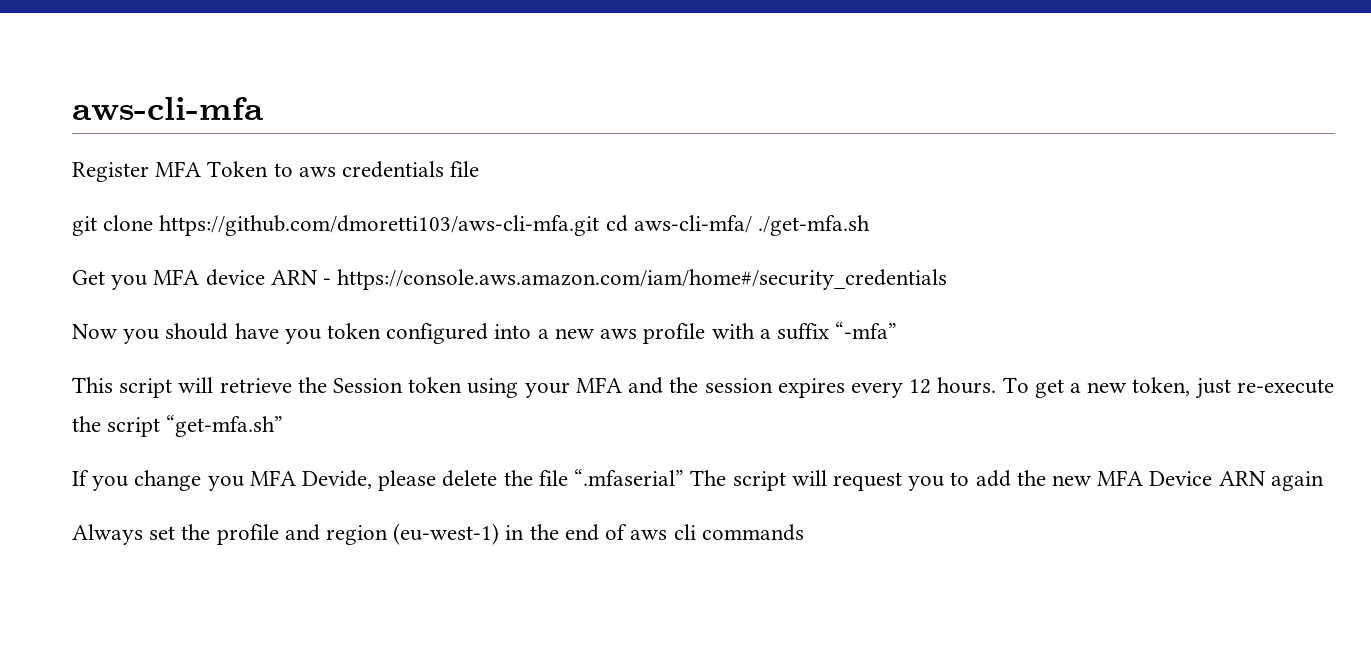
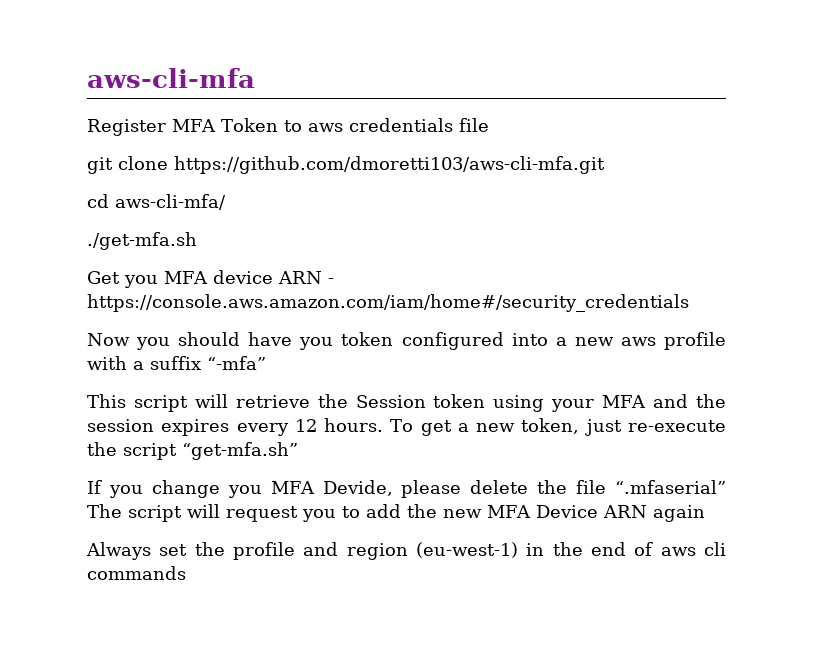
(600, 225) none -> (605, 165) //
(752, 224) none -> (226, 202) //

